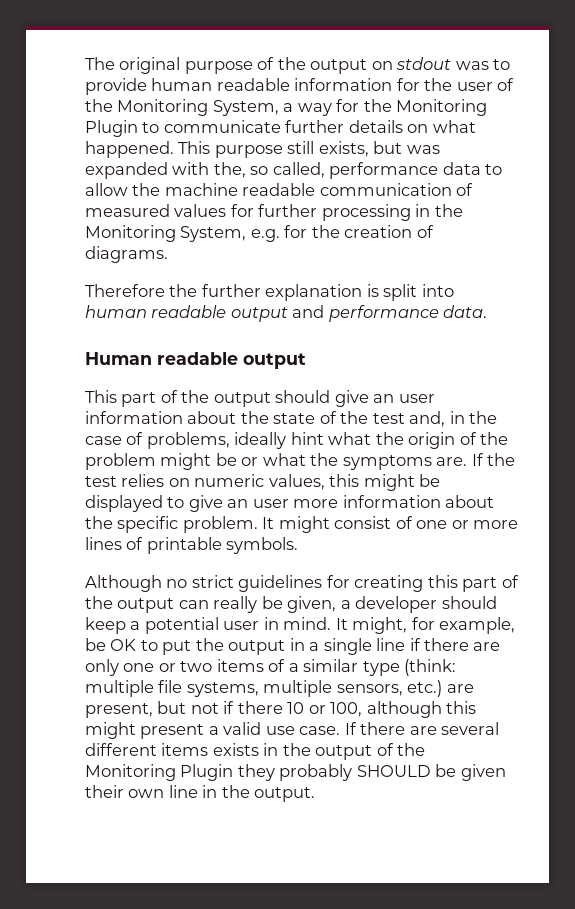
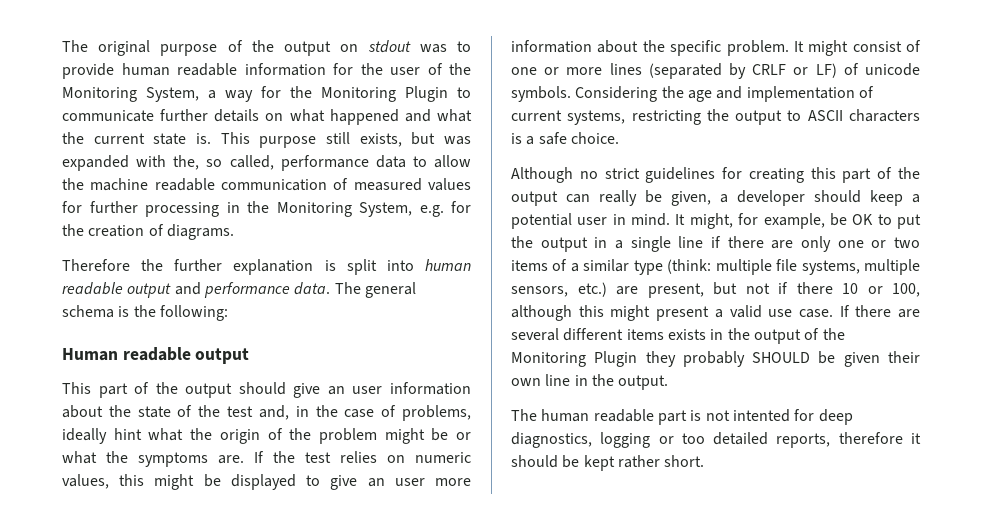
[85,141,174,158] happened. -> [329,109,473,125] [62,132,211,145] happened and what the current state is.
(488, 311) none -> [334,282,416,298] [62,305,228,321] The general schema is the following:
[126,537,299,554] of printable symbols. -> [648,63,920,79] [511,86,874,102] [511,109,920,125] [511,132,619,145] (separated by CRLF or LF) of unicode symbols. Considering the age and implementation of current systems, restricting the output to ASCII characters is a safe choice.
(316, 794) none -> [511,409,853,425] [511,432,921,448] [511,455,705,471] // The human readable part is not intented for deep diagnostics, logging or too detailed reports, therefore it should be kept rather short.

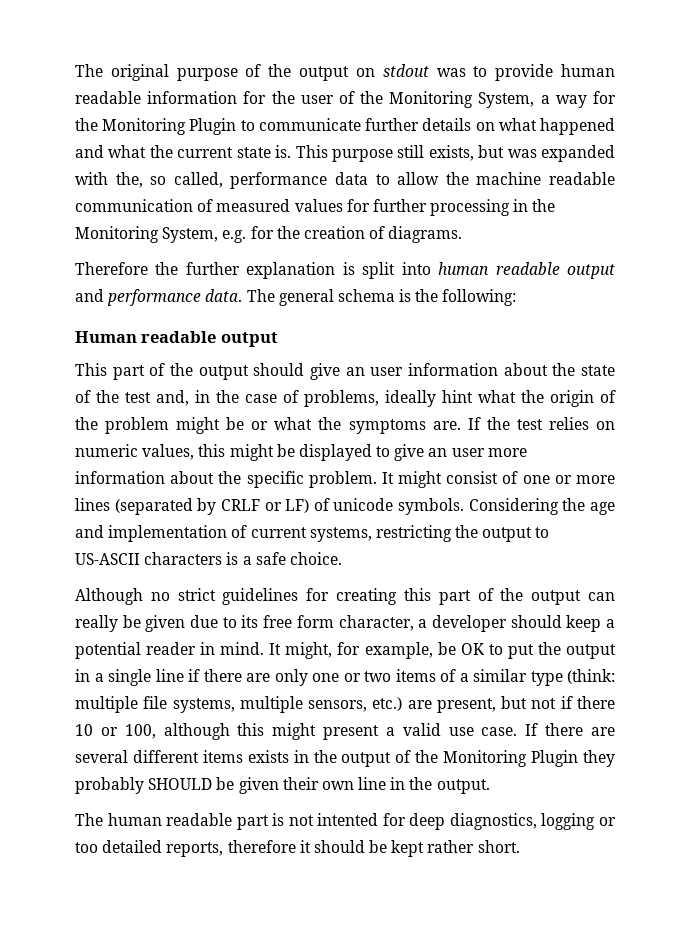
[807,110,843,121] ASCII -> [75,553,140,565] US-ASCII
[671,191,711,206] given, -> [145,615,414,632] given due to its free form character,
[577,217,608,225] user -> [146,642,197,655] reader

